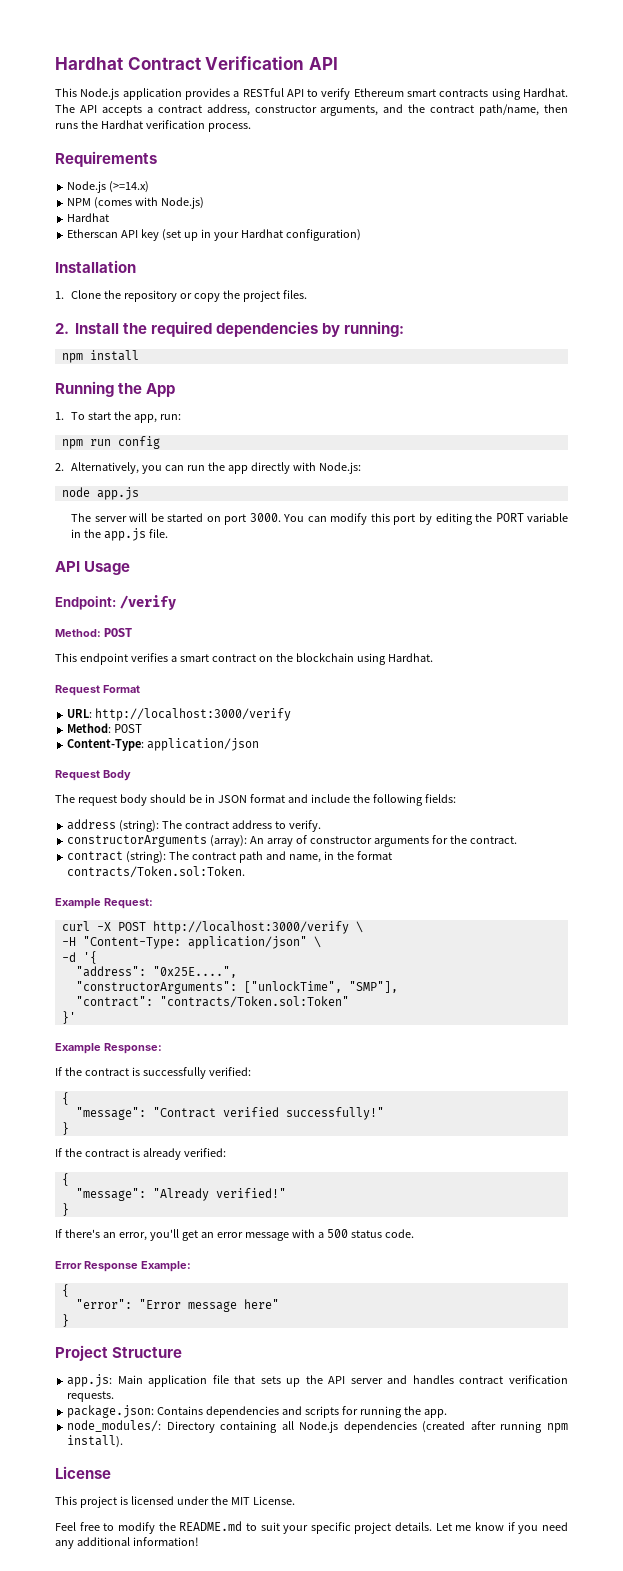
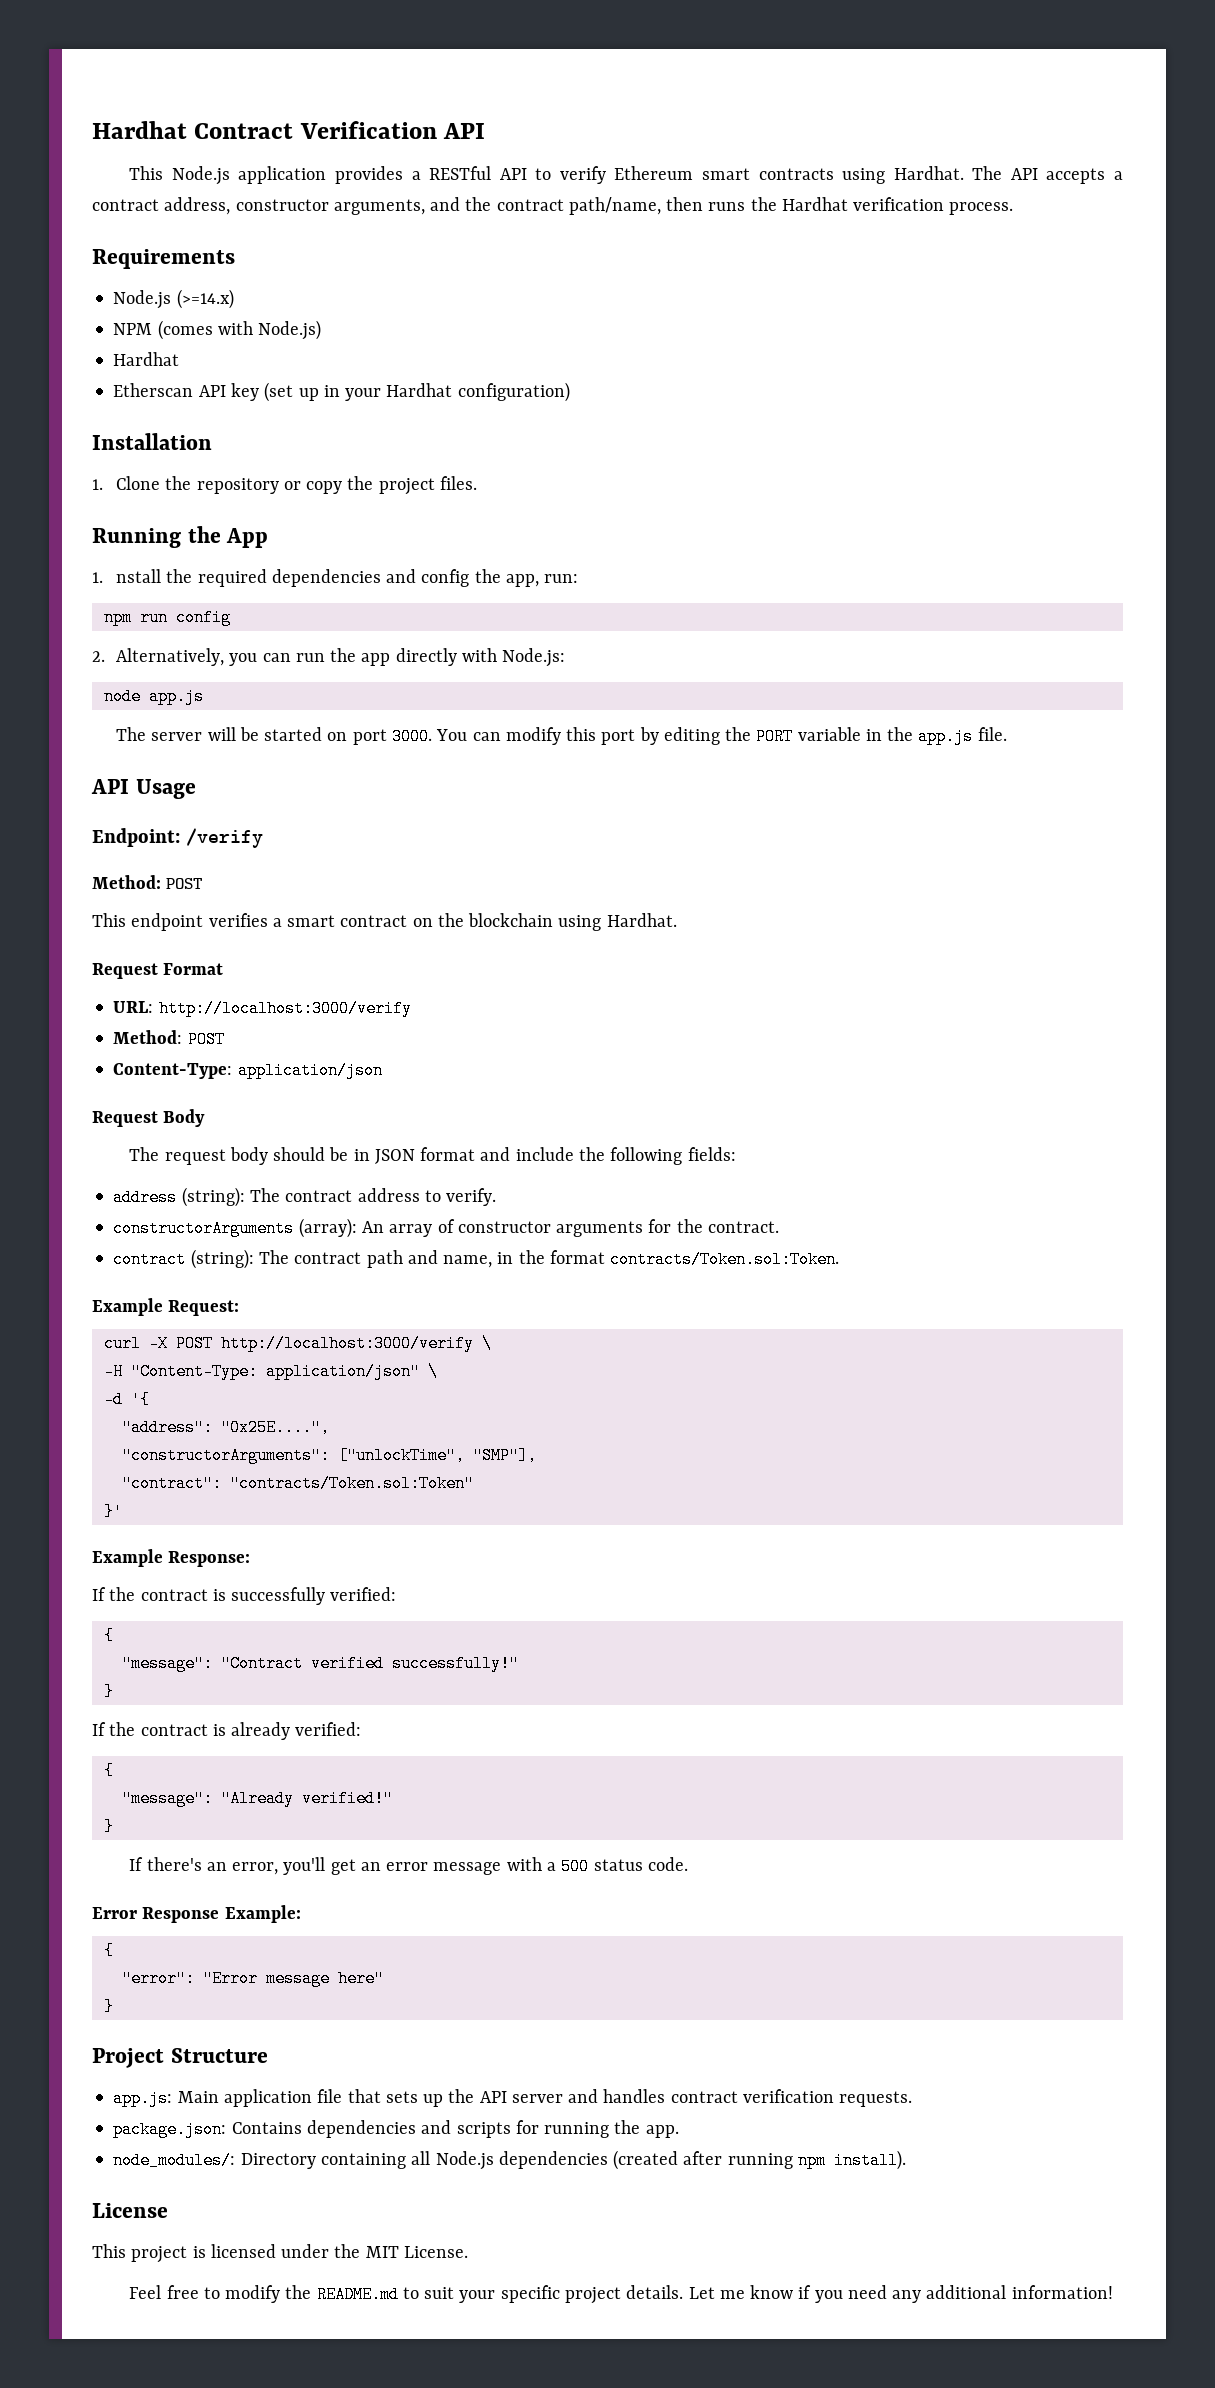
[55,321,404,337] [61,350,139,363] [55,381,176,397] [55,412,112,420] 2. Install the required dependencies by running: // npm install // Running the App // 1. To start -> [92,526,269,548] [92,569,470,587] Running the App // 1. nstall the required dependencies and config

